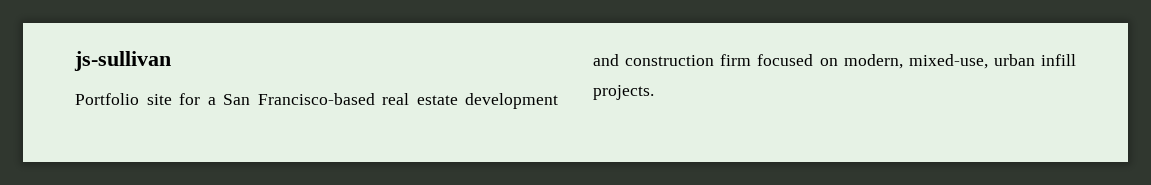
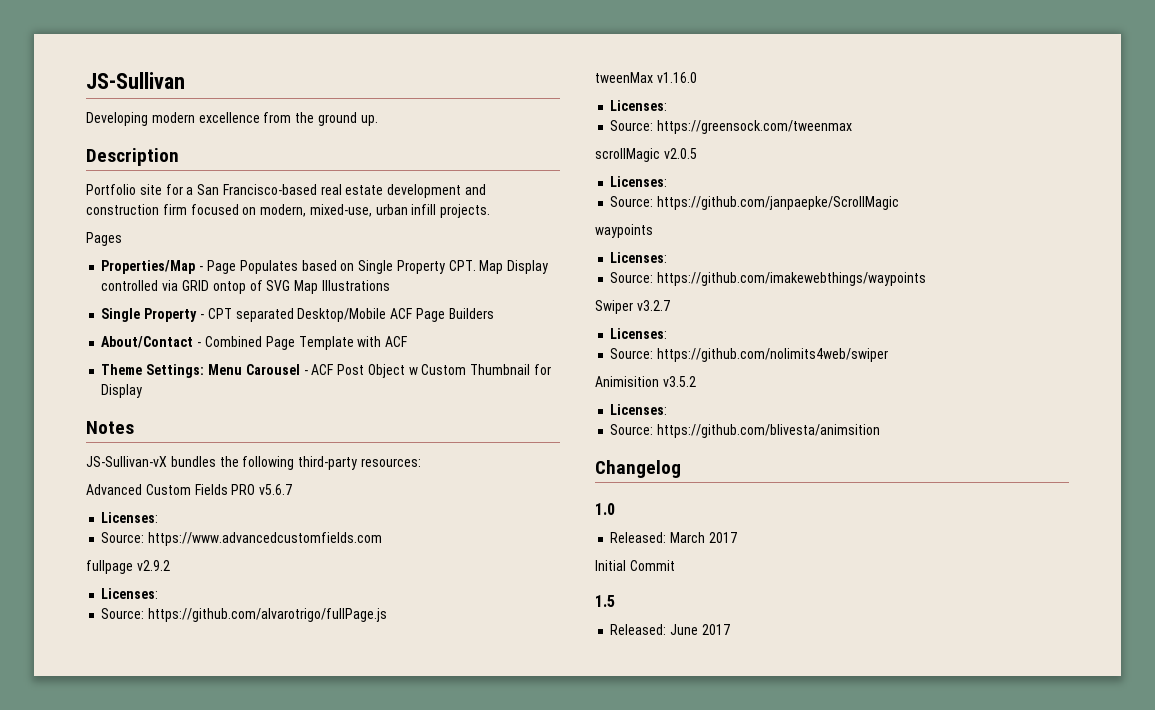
[74,51,171,71] js-sullivan -> [86,72,185,89] [86,112,378,126] [86,148,179,166] JS-Sullivan // Developing modern excellence from the ground up. // Description
(654, 92) none -> [86,232,122,246] [101,260,549,274] [101,280,390,294] [101,308,494,322] [101,336,408,350] [101,364,551,378] [101,384,143,398] [86,421,134,434] [86,456,421,470] [86,484,293,495] [101,512,159,523] [101,532,383,546] [86,560,170,574] [101,588,159,599] [101,608,388,622] [595,72,697,83] [610,100,668,111] [610,120,853,134] [595,148,697,162] [610,176,668,187] [610,196,900,210] [595,224,653,238] [610,252,668,263] [610,272,927,286] [595,300,670,314] [610,328,668,339] [610,348,889,362] [595,376,696,387] [610,404,668,415] [610,424,881,438] [595,460,681,478] [595,503,615,515] [610,532,737,543] [595,560,675,571] [595,595,615,607] [610,624,730,635] // Pages // Properties/Map - Page Populates based on Single Property CPT. Map Display controlled via GRID ontop of SVG Map Illustrations // Single Property - CPT separated Desktop/Mobile ACF Page Builders // About/Contact - Combined Page Template with ACF // Theme Settings: Menu Carousel - ACF Post Object w Custom Thumbnail for Display // Notes // JS-Sullivan-vX bundles the following third-party resources: // Advanced Custom Fields PRO v5.6.7 // Licenses: // Source: https://www.advancedcustomfields.com // fullpage v2.9.2 // Licenses: // Source: https://github.com/alvarotrigo/fullPage.js // tweenMax v1.16.0 // Licenses: // Source: https://greensock.com/tweenmax // scrollMagic v2.0.5 // Licenses: // Source: https://github.com/janpaepke/ScrollMagic // waypoints // Licenses: // Source: https://github.com/imakewebthings/waypoints // Swiper v3.2.7 // Licenses: // Source: https://github.com/nolimits4web/swiper // Animisition v3.5.2 // Licenses: // Source: https://github.com/blivesta/animsition // Changelog // 1.0 // Released: March 2017 // Initial Commit // 1.5 // Released: June 2017

